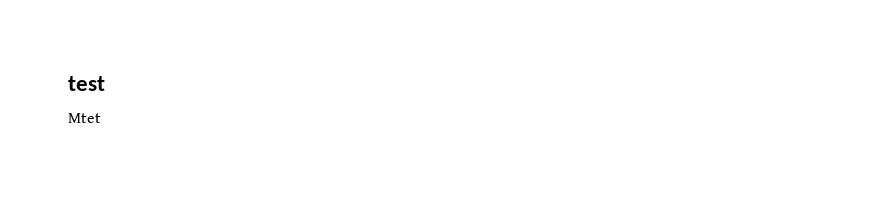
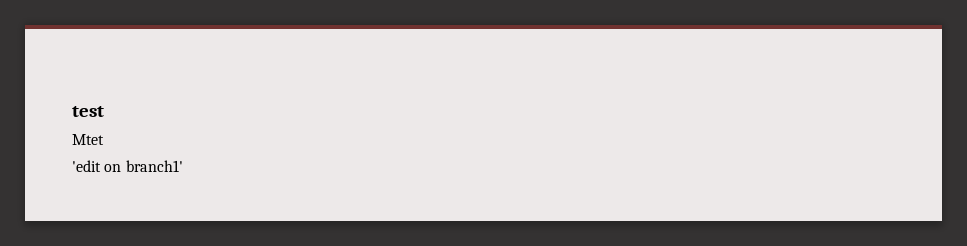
(101, 118) none -> [72,160,183,172] // 'edit on branch1'

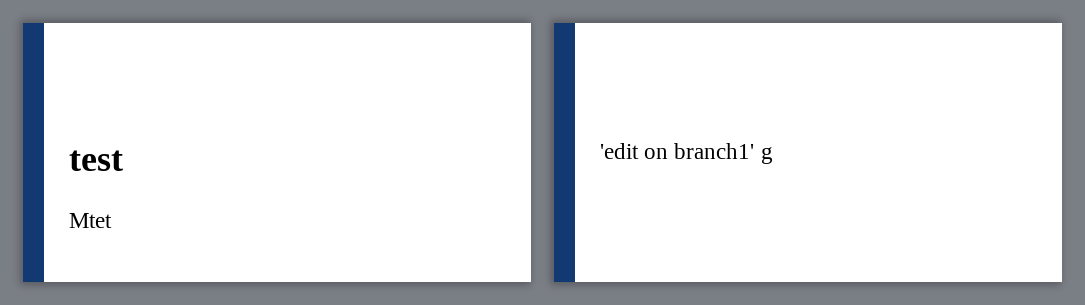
(183, 166) none -> [760,147,773,164] g

